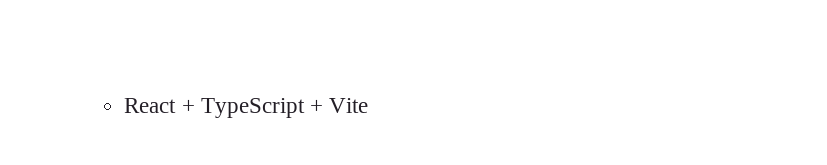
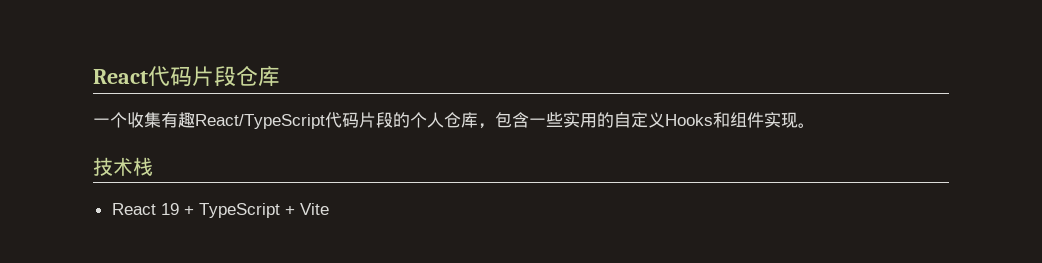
[124,98,177,113] React -> [93,66,280,87] [93,112,815,129] [93,157,153,176] [111,203,179,215] React代码片段仓库 // 一个收集有趣React/TypeScript代码片段的个人仓库，包含一些实用的自定义Hooks和组件实现。 // 技术栈 // React 19

